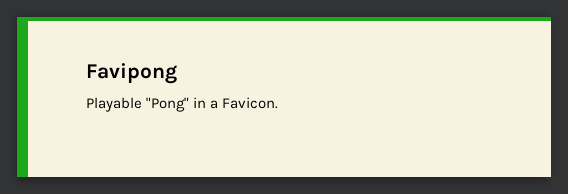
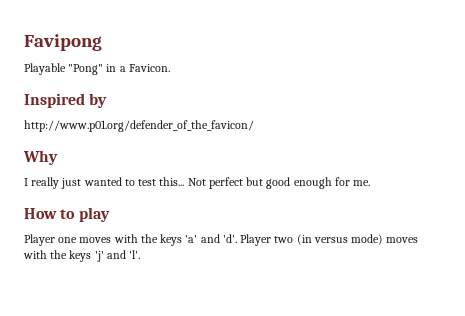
(279, 103) none -> [24,93,108,108] [24,120,254,132] [23,150,58,165] [24,177,371,189] [24,207,110,222] [24,234,419,246] [23,250,141,262] // Inspired by // http://www.p01.org/defender_of_the_favicon/ // Why // I really just wanted to test this... Not perfect but good enough for me. // How to play // Player one moves with the keys 'a' and 'd'. Player two (in versus mode) moves with the keys 'j' and 'l'.

